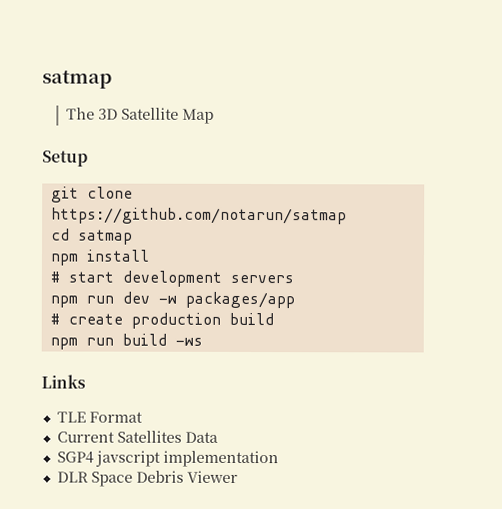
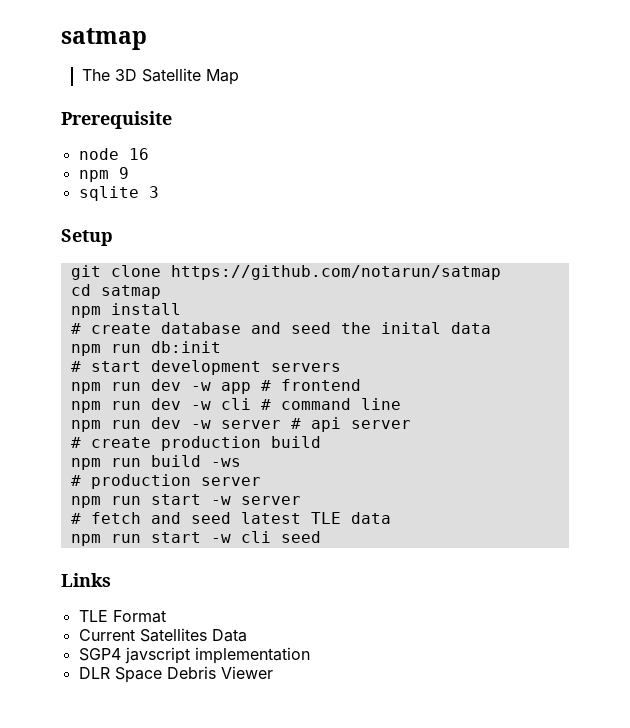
(214, 116) none -> [61,111,172,129] [78,148,149,160] [78,167,129,182] [78,186,159,201] // Prerequisite // node 16 // npm 9 // sqlite 3
(150, 255) none -> [70,322,491,334] [70,341,221,356] // # create database and seed the inital data // npm run db:init
[184,291,295,309] packages/app -> [220,379,361,394] [70,398,401,413] [70,417,411,432] app # frontend // npm run dev -w cli # command line // npm run dev -w server # api server
(203, 341) none -> [70,474,261,489] [70,494,301,508] [70,512,391,524] [70,531,321,546] // # production server // npm run start -w server // # fetch and seed latest TLE data // npm run start -w cli seed

